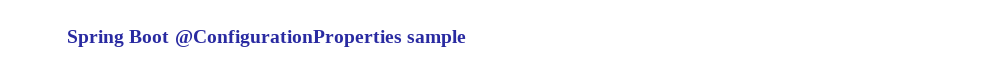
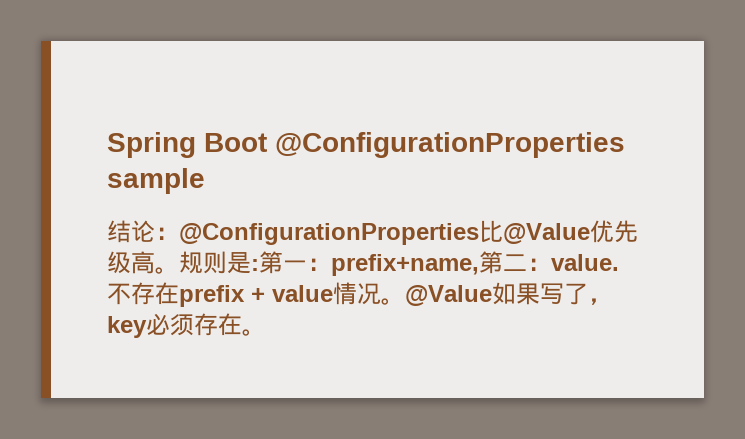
(466, 38) none -> [107,220,638,245] [107,251,619,276] [107,282,612,307] [107,313,266,338] // 结论：@ConfigurationProperties比@Value优先级高。规则是:第一：prefix+name,第二：value.不存在prefix + value情况。@Value如果写了，key必须存在。

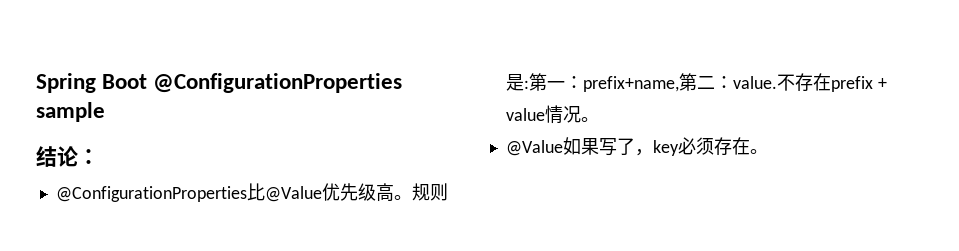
(179, 233) none -> (99, 156) //
(405, 301) none -> (599, 119) //

